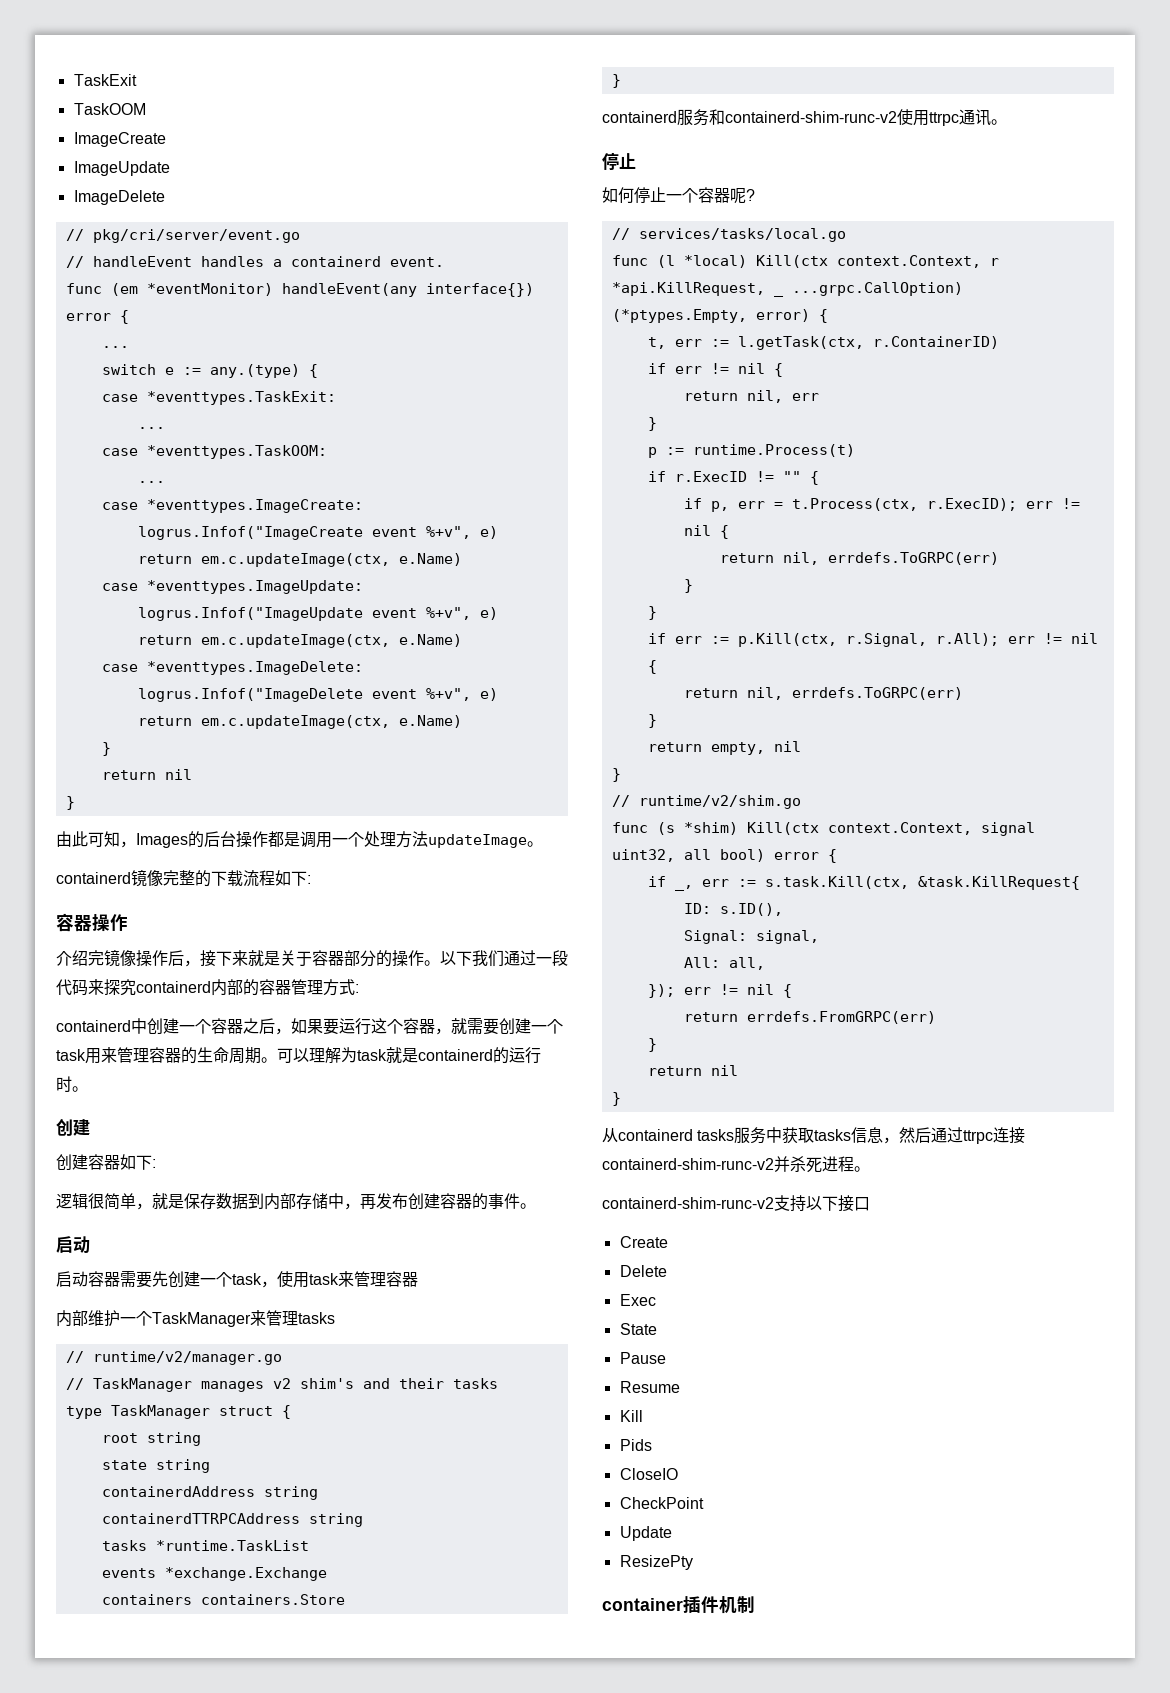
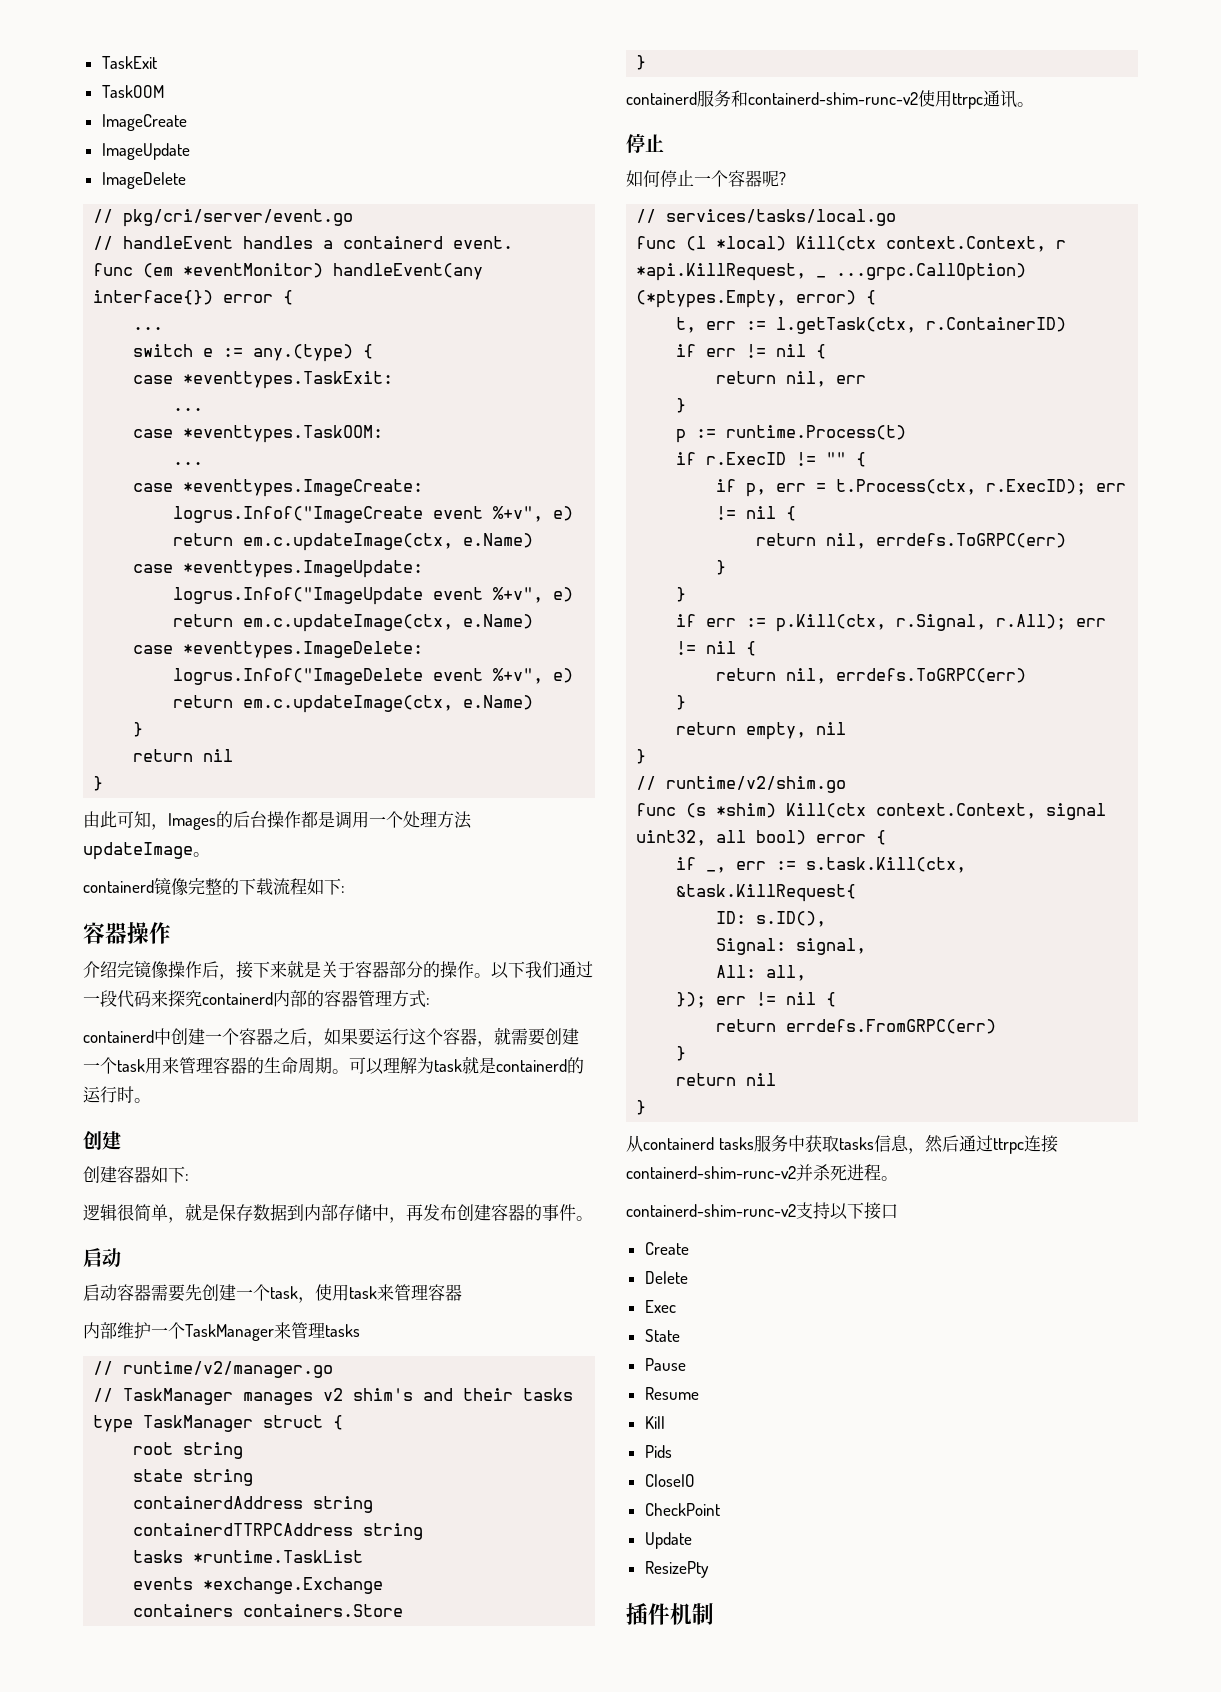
[602,1598,683,1611] container -> (709, 1569) none

